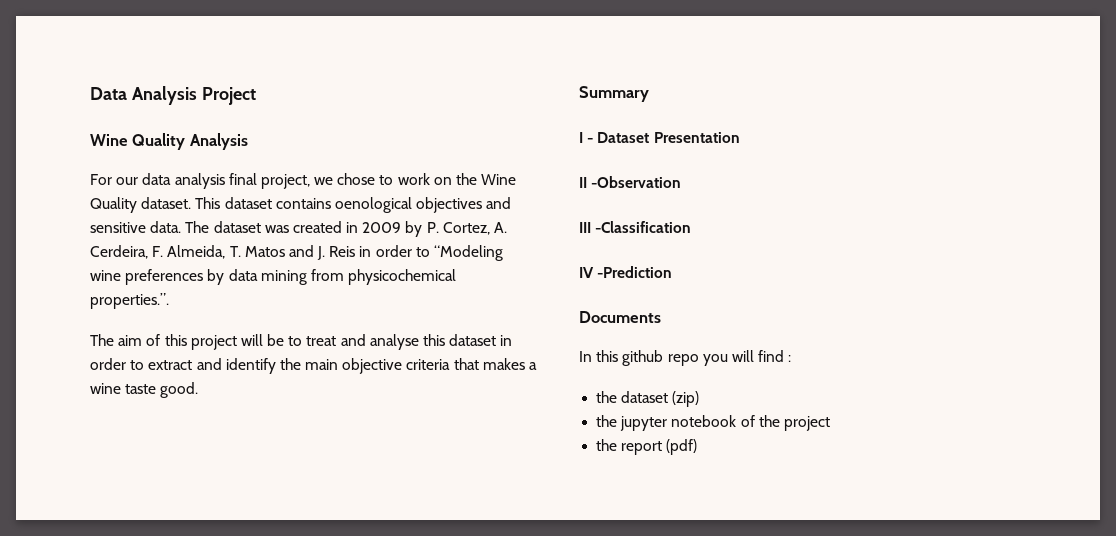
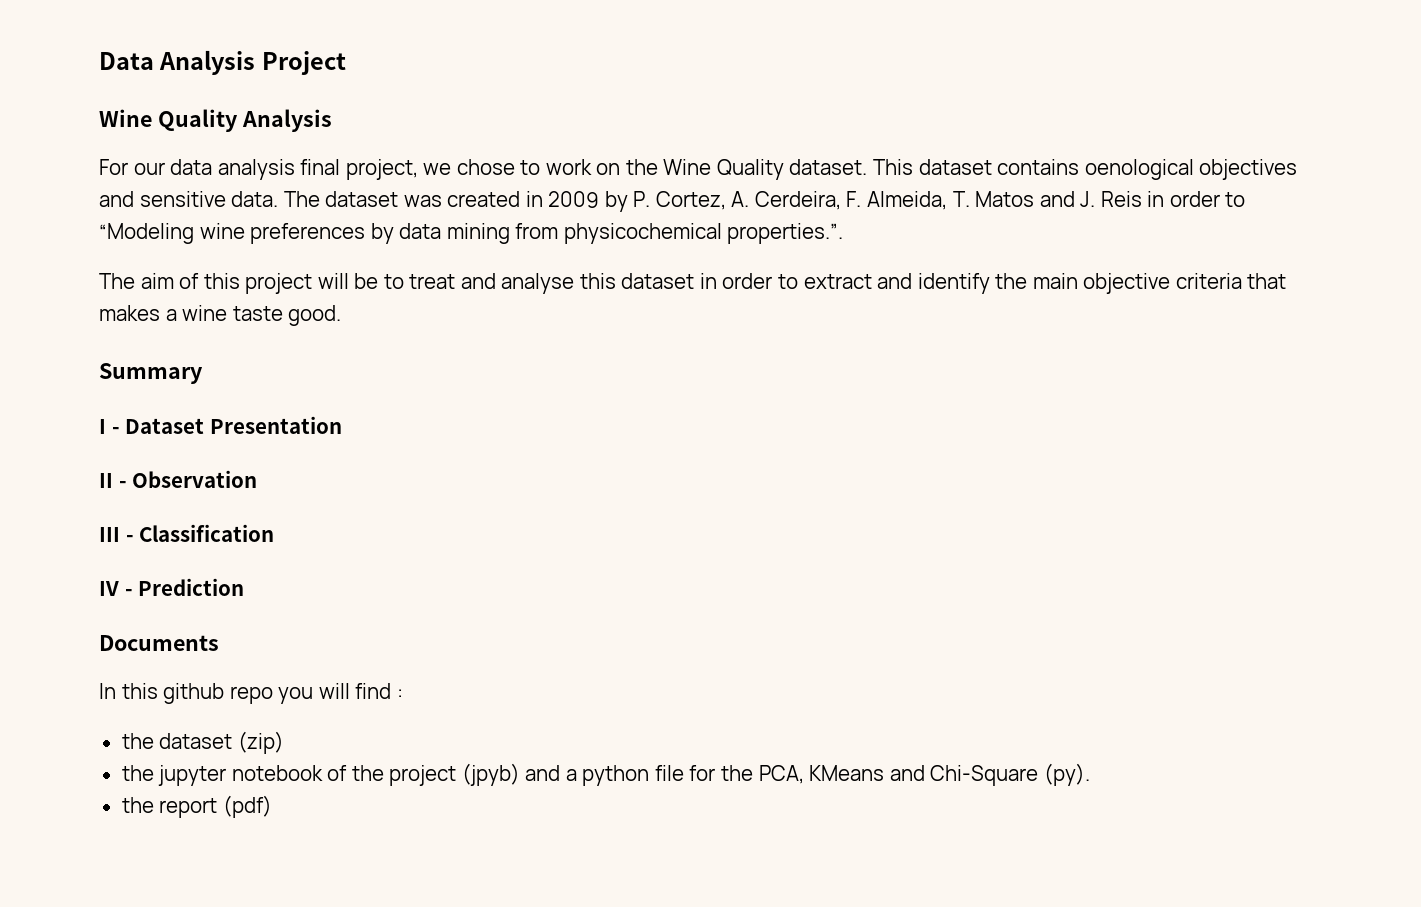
[591,176,682,188] -Observation -> [118,470,258,488] - Observation
[595,221,692,233] -Classification -> [125,524,275,542] - Classification
[597,266,673,278] -Prediction -> [124,578,245,596] - Prediction
(830, 423) none -> [461,763,1090,786] (jpyb) and a python file for the PCA, KMeans and Chi-Square (py).

